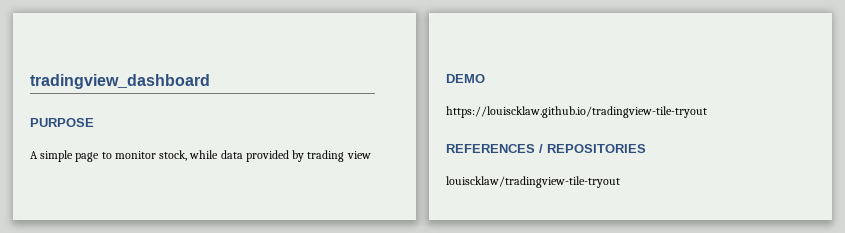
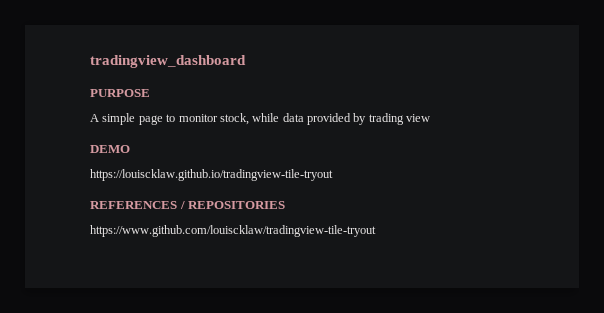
[446,176,620,188] louiscklaw/tradingview-tile-tryout -> [90,225,376,237] https://www.github.com/louiscklaw/tradingview-tile-tryout

